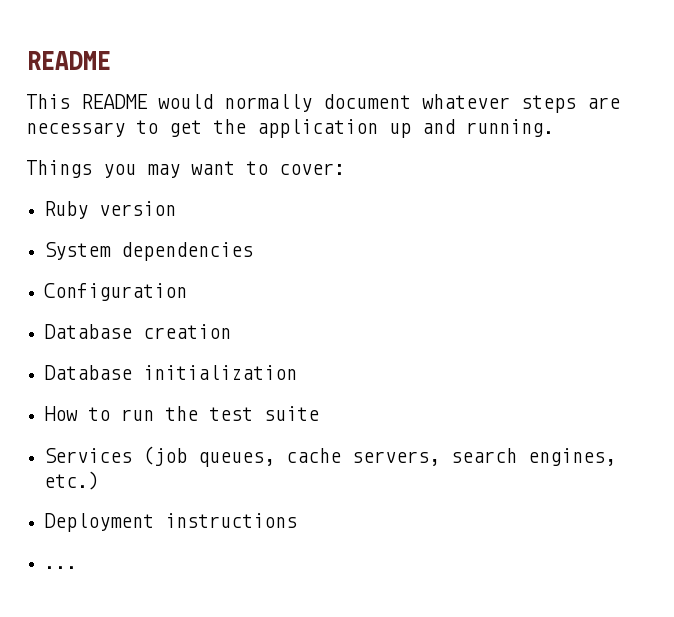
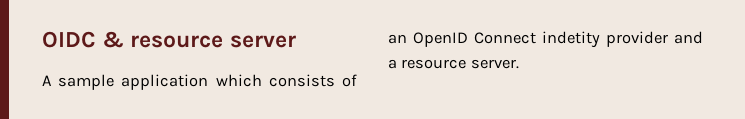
[26,51,110,70] [26,94,620,113] [26,119,554,138] [26,160,345,178] [44,201,177,219] [44,242,254,261] [44,283,188,301] [44,324,232,339] [44,365,298,380] [44,406,320,421] [44,446,617,467] [44,471,100,490] [44,513,298,532] [44,566,78,569] README // This README would normally document whatever steps are necessary to get the application up and running. // Things you may want to cover: // Ruby version // System dependencies // Configuration // Database creation // Database initialization // How to run the test suite // Services (job queues, cache servers, search engines, etc.) // Deployment instructions // ... -> [42,31,296,48] [42,74,358,90] [388,31,703,48] [388,59,519,69] OIDC & resource server // A sample application which consists of an OpenID Connect indetity provider and a resource server.

